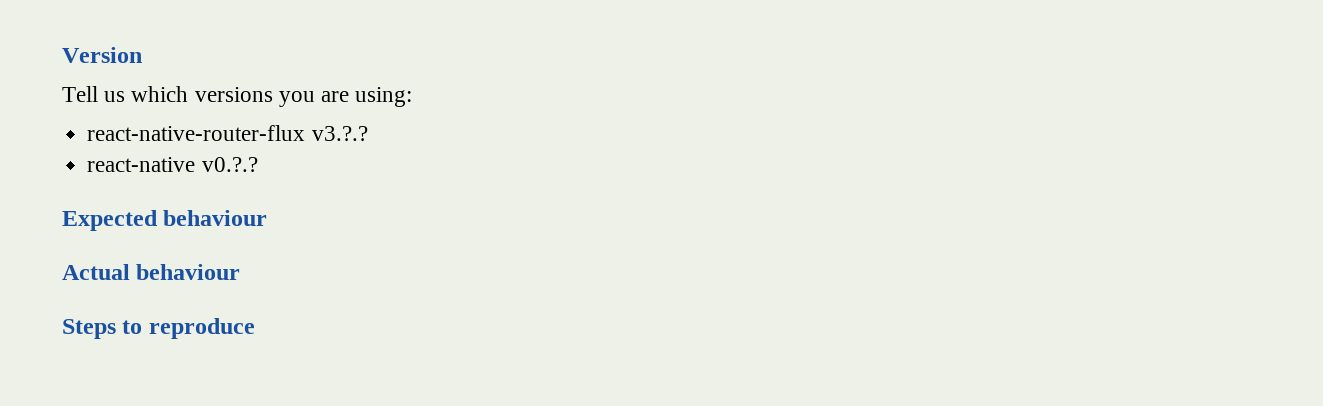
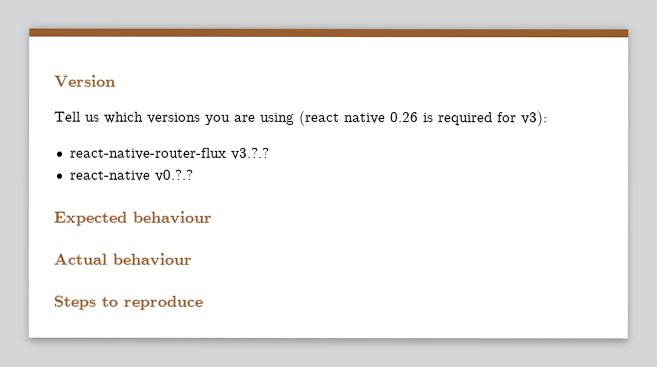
[355,87,413,107] using: -> [260,110,548,127] using (react native 0.26 is required for v3):

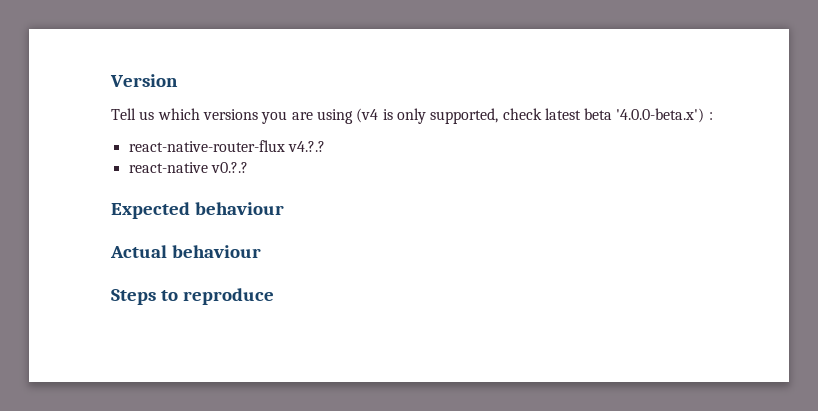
[299,110,548,127] (react native 0.26 is required for v3): -> [356,108,713,124] (v4 is only supported, check latest beta '4.0.0-beta.x') :
[230,147,270,160] v3.?.? -> [287,141,325,152] v4.?.?

